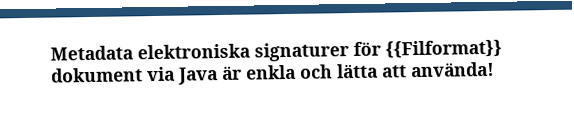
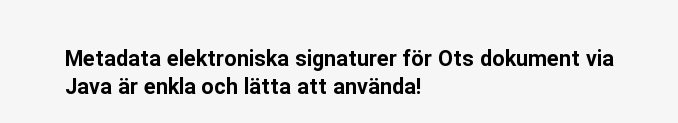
[385,39,502,59] {{Filformat}} -> [438,50,475,66] Ots

